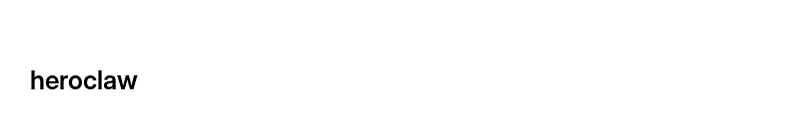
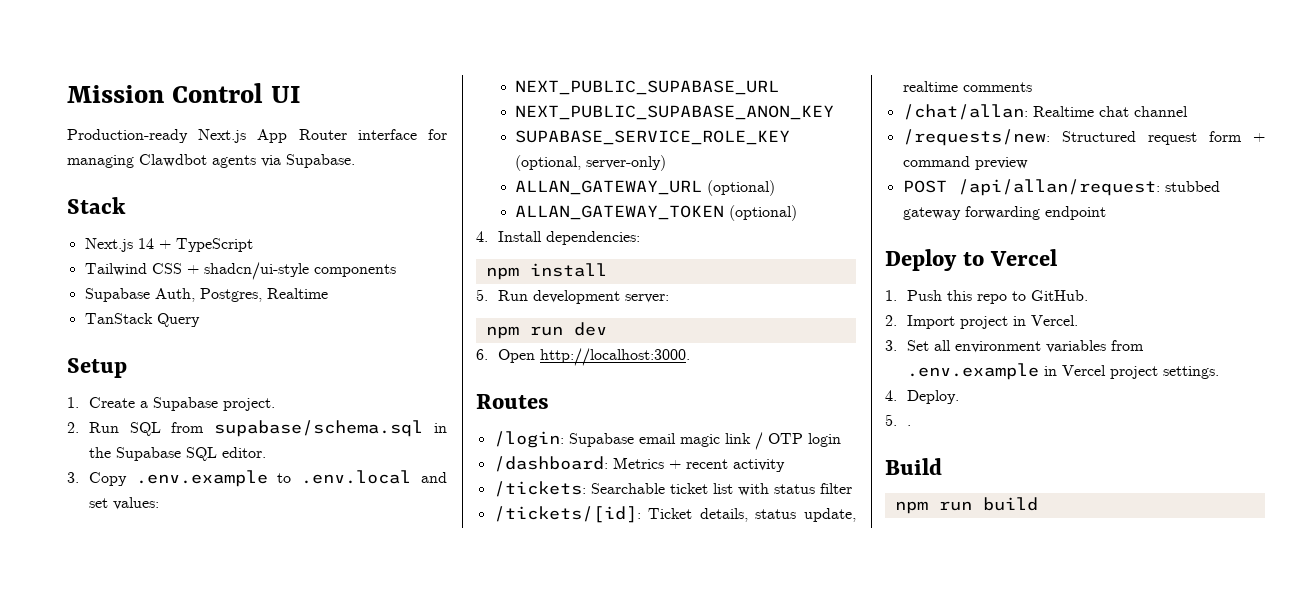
[30,70,139,90] heroclaw -> [67,83,301,103] [67,129,447,143] [67,154,355,168] [67,197,126,214] [84,238,253,252] [84,262,396,280] [84,288,328,302] [84,313,200,327] [67,358,127,378] [67,397,275,411] [67,420,448,437] [88,447,266,461] [67,470,448,487] [88,497,159,510] [515,80,780,95] [515,105,835,120] [515,130,791,145] [515,155,667,171] [515,180,776,196] [515,205,798,221] [476,231,640,245] [485,263,607,280] [476,289,669,304] [485,322,607,339] [476,348,690,366] [476,394,549,409] [493,431,841,450] [493,456,785,472] [493,481,852,497] [493,506,856,523] [902,81,1032,92] [902,104,1188,120] [902,129,1265,146] [902,156,1028,170] [902,179,1220,196] [902,206,1106,220] [885,249,1058,271] [885,290,1088,304] [885,315,1078,329] [885,340,1144,353] [906,363,1219,380] [885,390,959,404] [885,414,911,426] [885,458,942,475] [894,497,1038,514] Mission Control UI // Production-ready Next.js App Router interface for managing Clawdbot agents via Supabase. // Stack // Next.js 14 + TypeScript // Tailwind CSS + shadcn/ui-style components // Supabase Auth, Postgres, Realtime // TanStack Query // Setup // 1. Create a Supabase project. // 2. Run SQL from supabase/schema.sql in the Supabase SQL editor. // 3. Copy .env.example to .env.local and set values: // NEXT_PUBLIC_SUPABASE_URL // NEXT_PUBLIC_SUPABASE_ANON_KEY // SUPABASE_SERVICE_ROLE_KEY (optional, server-only) // ALLAN_GATEWAY_URL (optional) // ALLAN_GATEWAY_TOKEN (optional) // 4. Install dependencies: // npm install // 5. Run development server: // npm run dev // 6. Open http://localhost:3000. // Routes // /login: Supabase email magic link / OTP login // /dashboard: Metrics + recent activity // /tickets: Searchable ticket list with status filter // /tickets/[id]: Ticket details, status update, realtime comments // /chat/allan: Realtime chat channel // /requests/new: Structured request form + command preview // POST /api/allan/request: stubbed gateway forwarding endpoint // Deploy to Vercel // 1. Push this repo to GitHub. // 2. Import project in Vercel. // 3. Set all environment variables from .env.example in Vercel project settings. // 4. Deploy. // 5. . // Build // npm run build

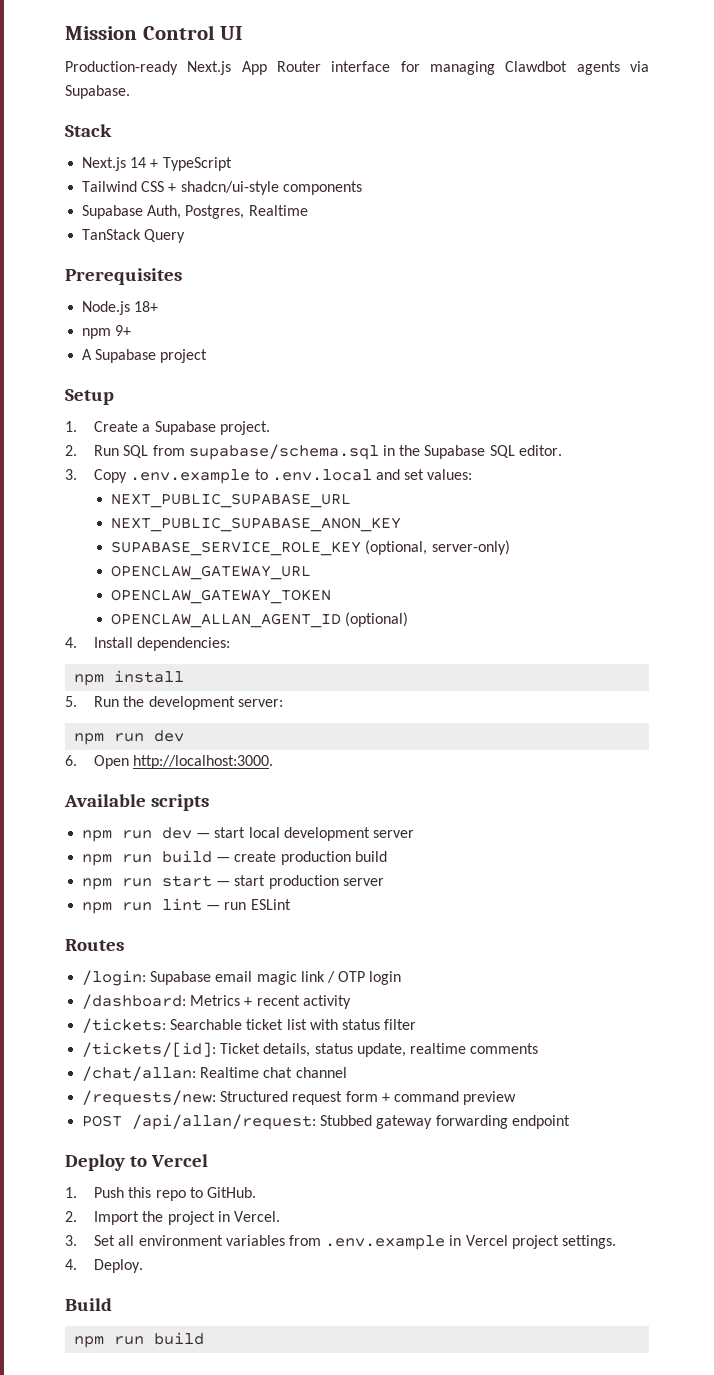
(200, 320) none -> [65,268,182,285] [82,301,159,315] [82,325,132,339] [82,349,208,363] // Prerequisites // Node.js 18+ // npm 9+ // A Supabase project
[515,180,776,196] [515,205,725,220] ALLAN_GATEWAY_URL (optional) // ALLAN_GATEWAY_TOKEN -> [111,565,312,580] [111,589,332,604] [111,613,342,628] OPENCLAW_GATEWAY_URL // OPENCLAW_GATEWAY_TOKEN // OPENCLAW_ALLAN_AGENT_ID
(528, 295) none -> [123,696,145,707] the
(690, 357) none -> [64,794,209,811] [82,827,414,842] [82,850,387,866] [82,875,384,890] [82,898,291,914] // Available scripts // npm run dev — start local development server // npm run build — create production build // npm run start — start production server // npm run lint — run ESLint
[1164,181,1220,192] stubbed -> [320,1115,373,1126] Stubbed
(955, 322) none -> [142,1211,164,1222] the
[885,414,911,426] // 5. . -> (144, 1266) none

